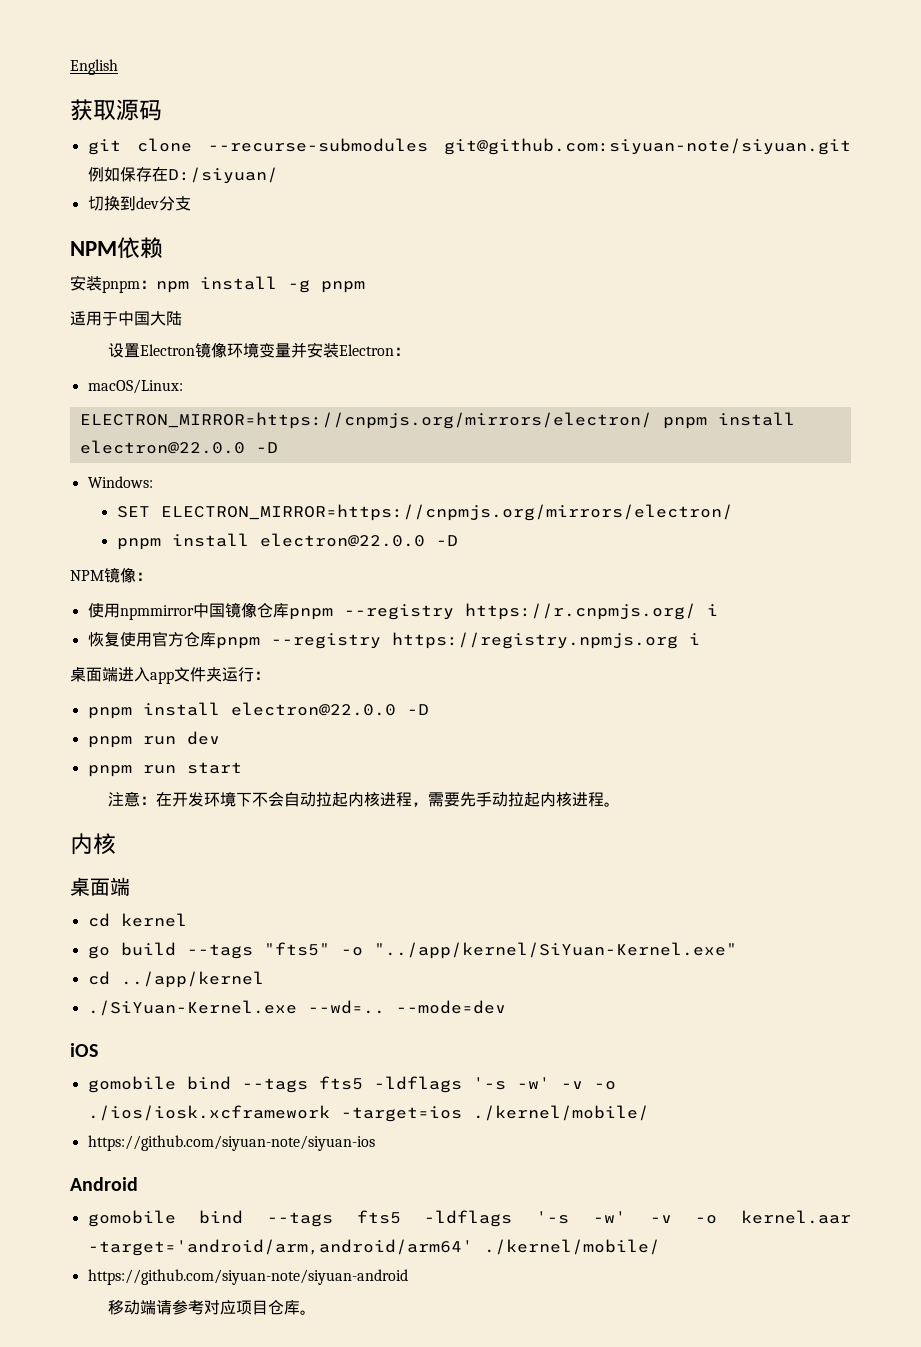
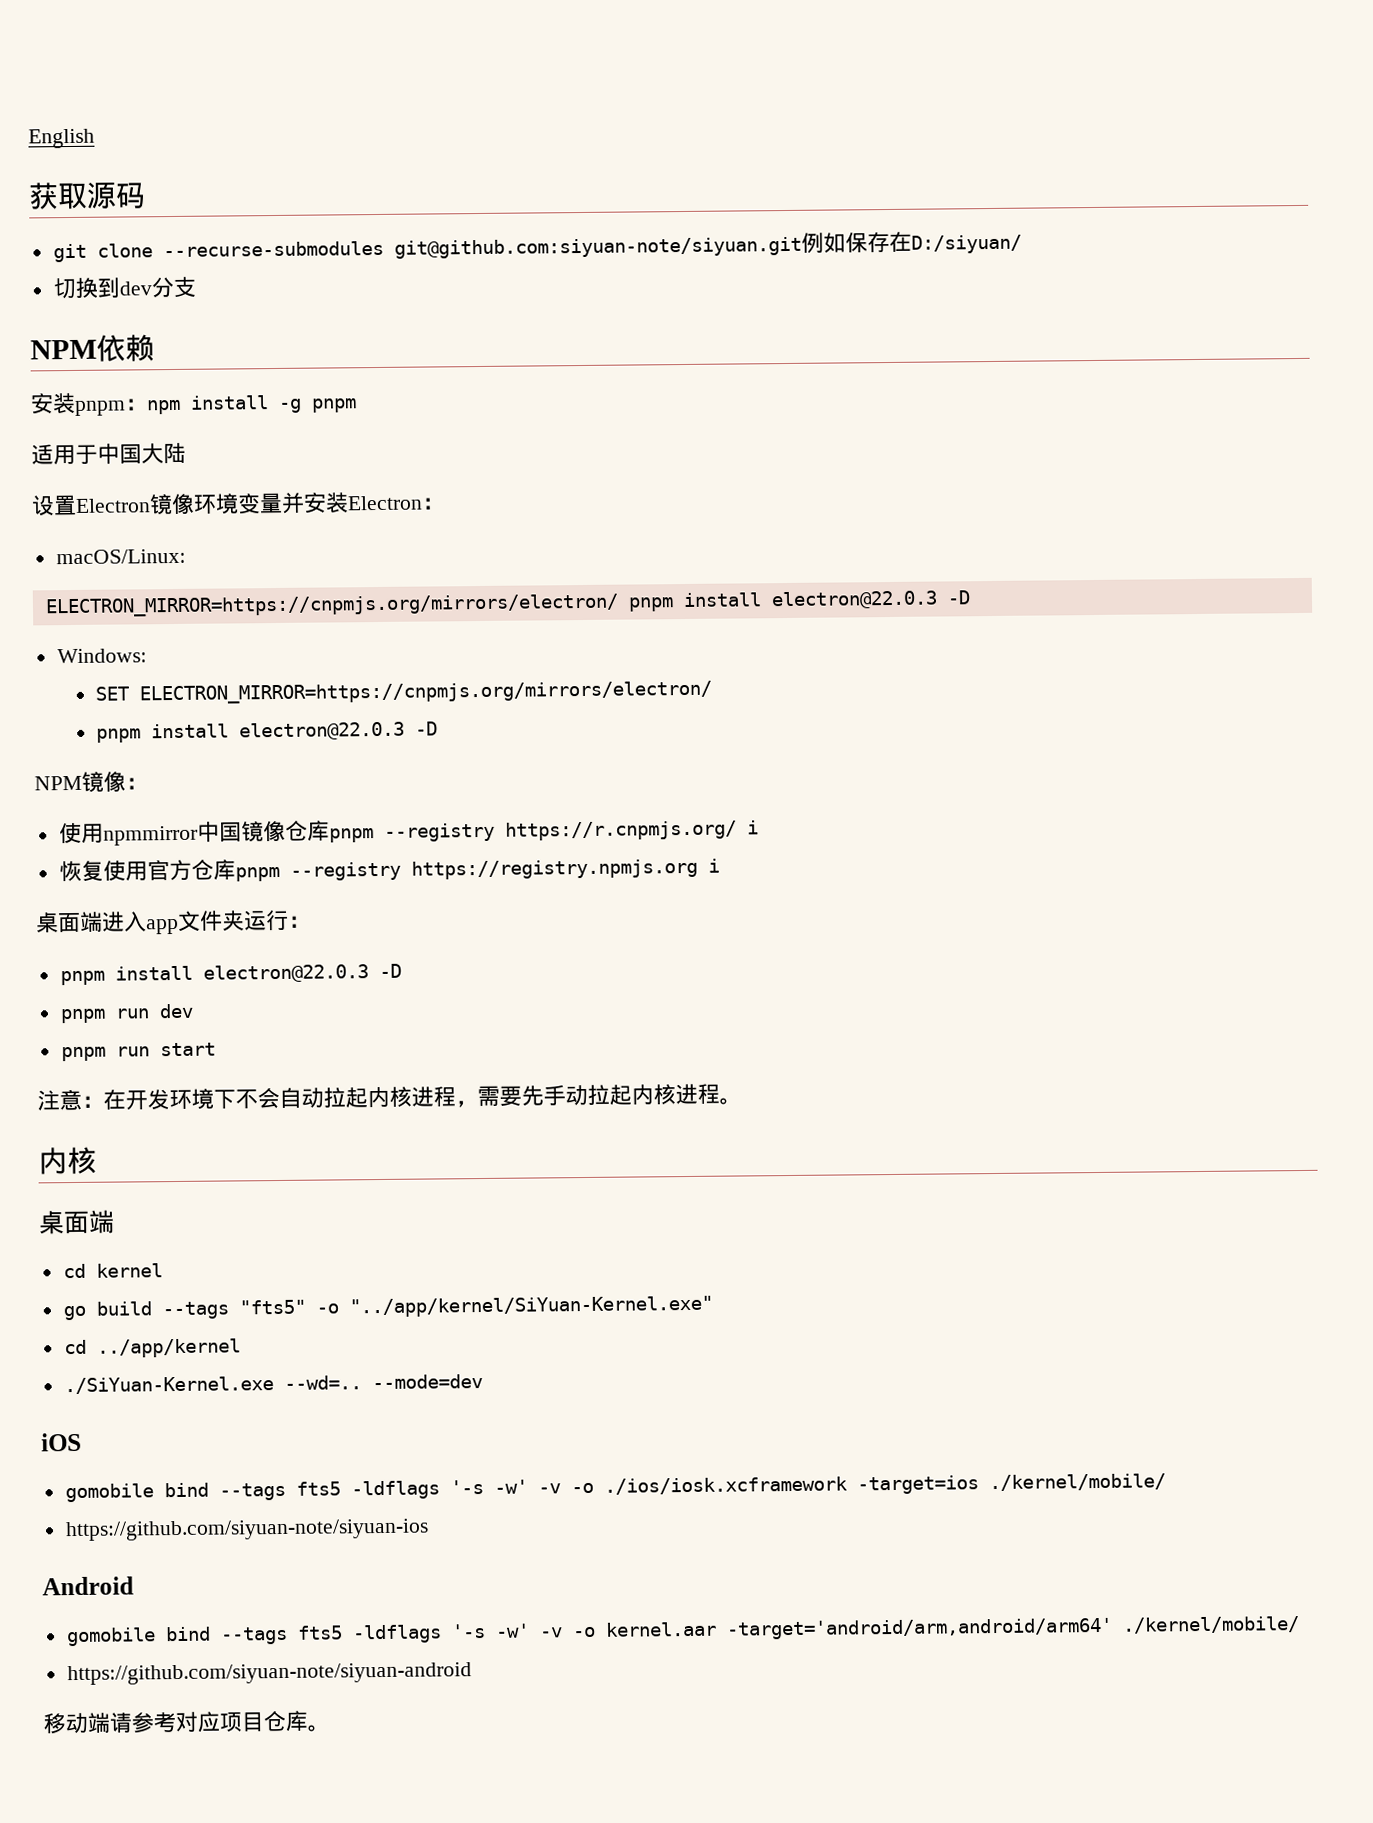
[79,440,245,454] electron@22.0.0 -> [770,590,938,610] electron@22.0.3
[259,533,425,547] electron@22.0.0 -> [239,721,406,741] electron@22.0.3
[230,702,396,716] electron@22.0.0 -> [202,964,369,983] electron@22.0.3

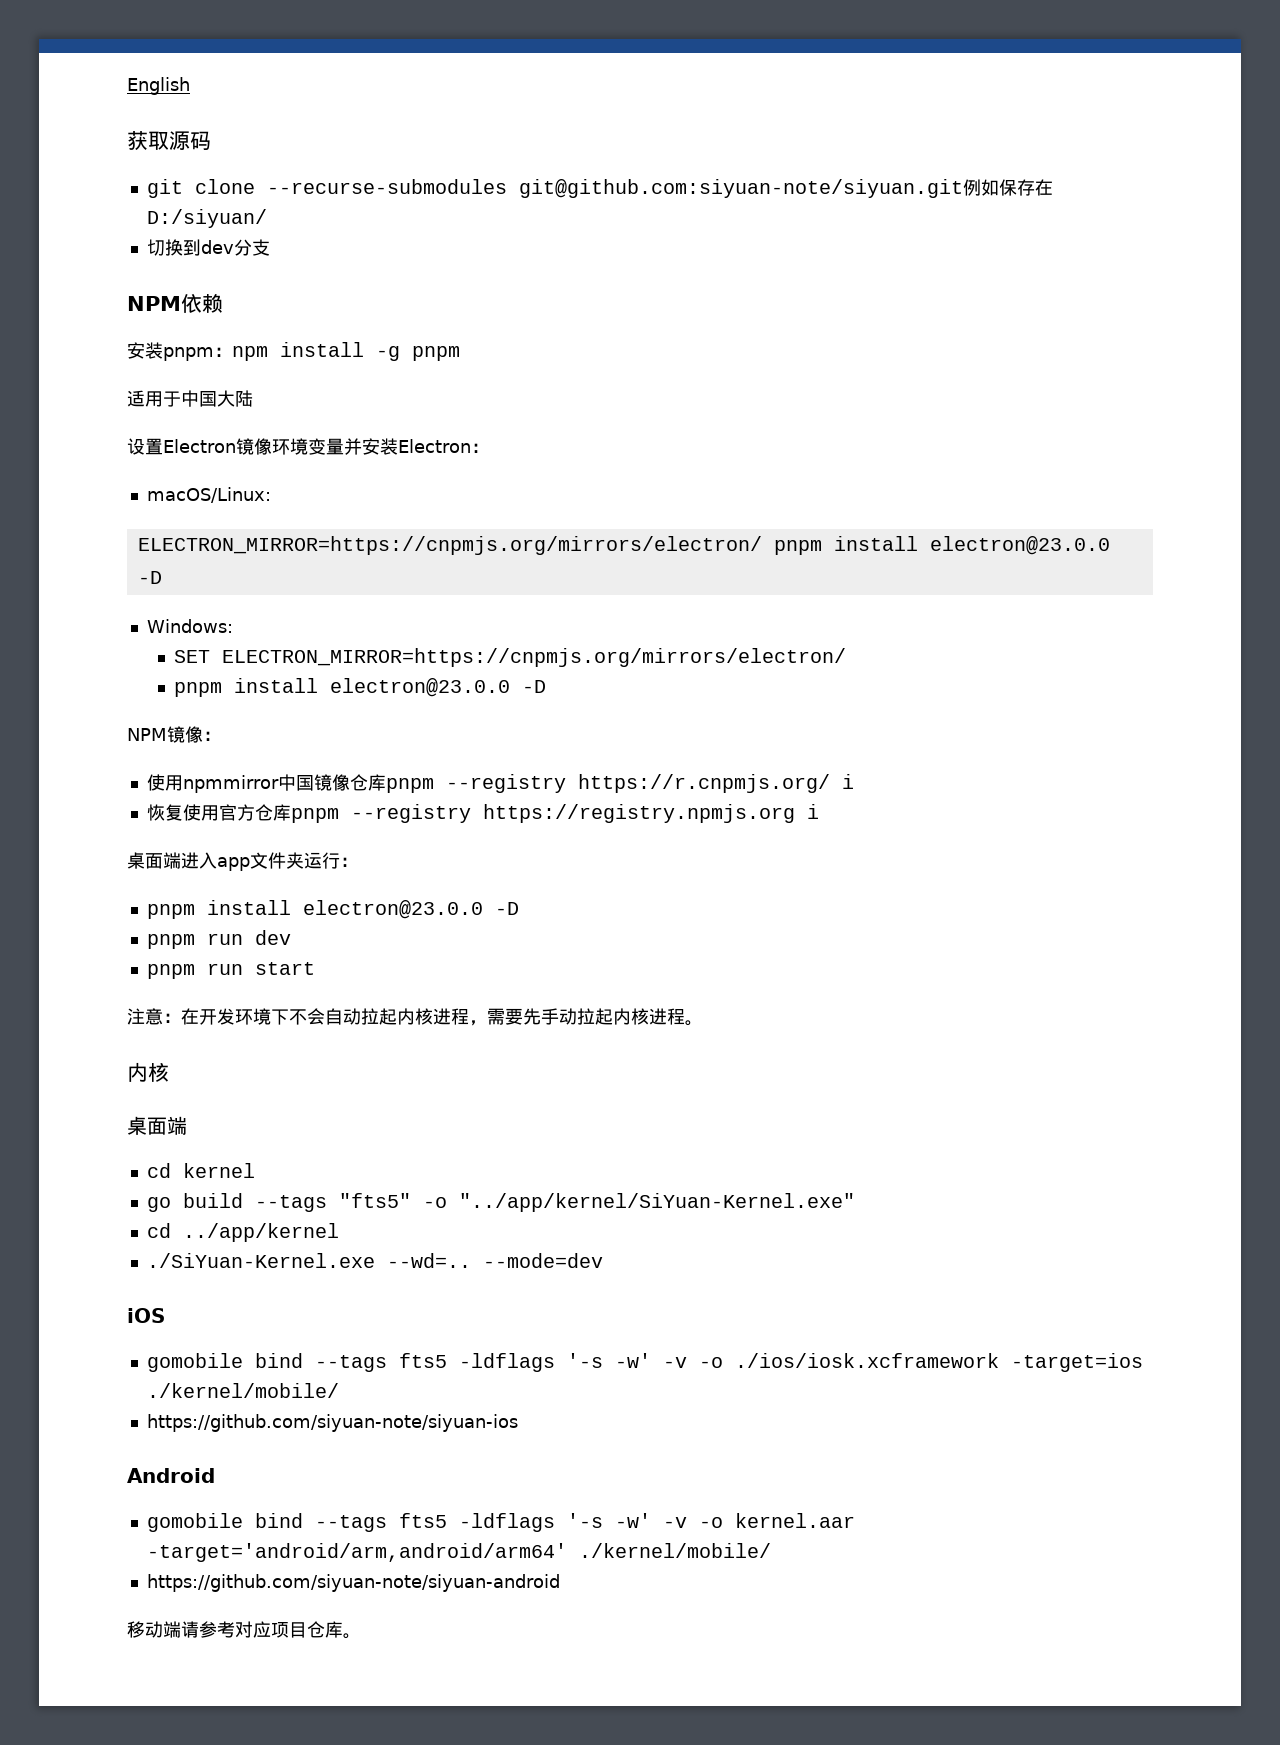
[770,590,938,610] electron@22.0.3 -> [929,536,1110,555] electron@23.0.0
[239,721,406,741] electron@22.0.3 -> [329,678,510,697] electron@23.0.0
[202,964,369,983] electron@22.0.3 -> [302,900,483,919] electron@23.0.0

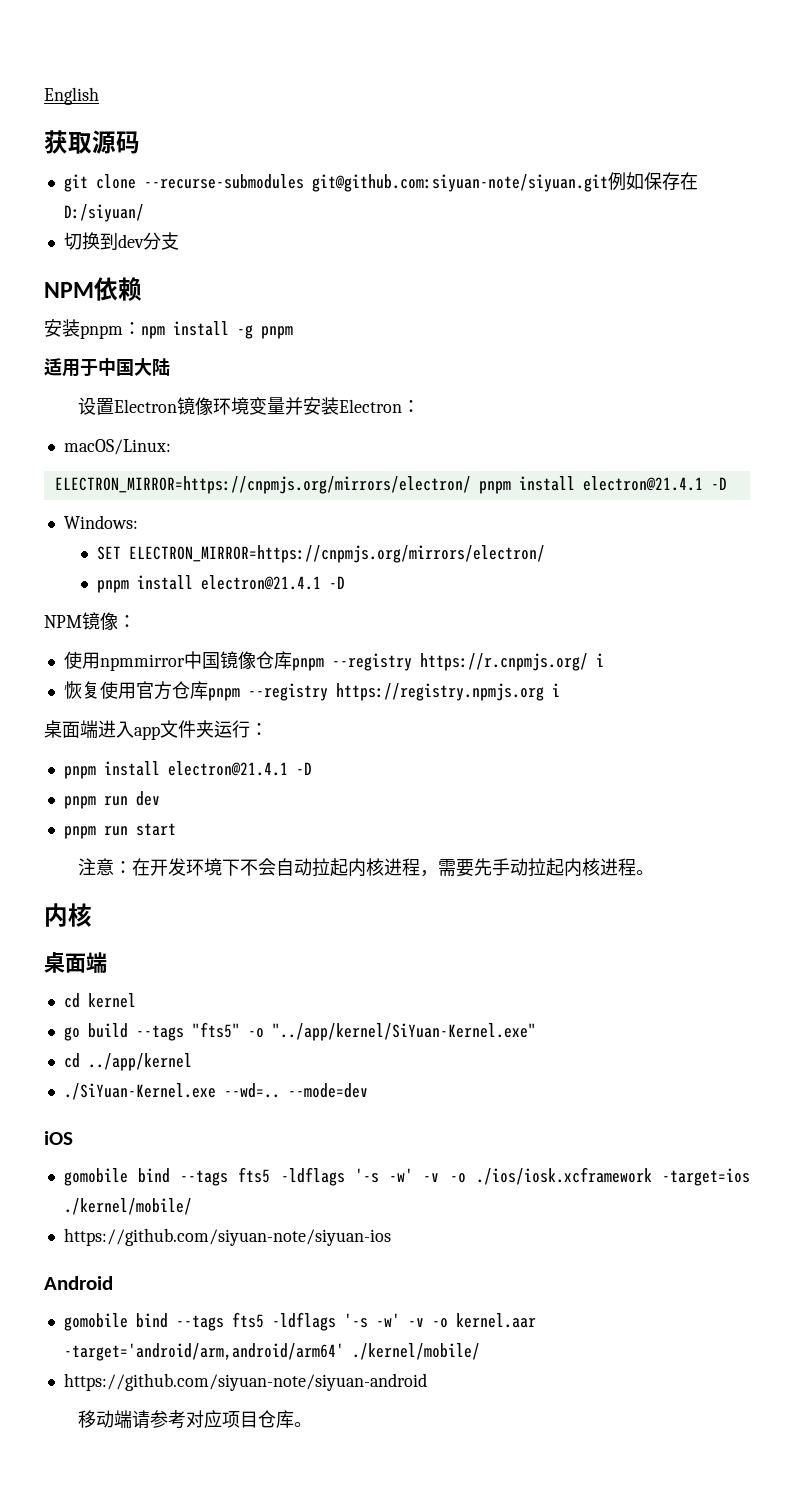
[929,536,1110,555] electron@23.0.0 -> [582,476,703,491] electron@21.4.1
[329,678,510,697] electron@23.0.0 -> [200,575,321,590] electron@21.4.1
[302,900,483,919] electron@23.0.0 -> [167,761,288,776] electron@21.4.1

